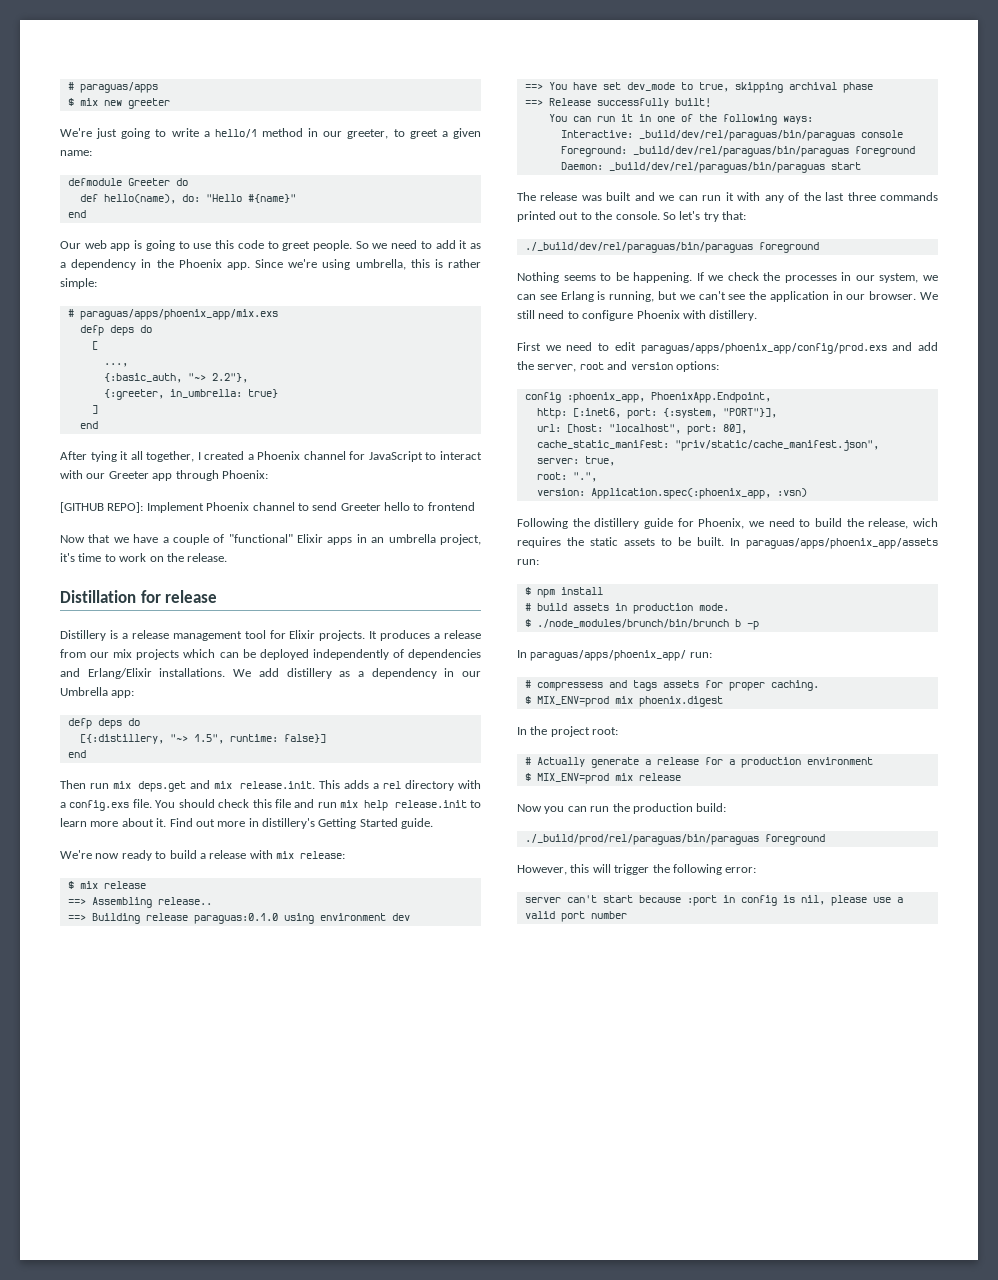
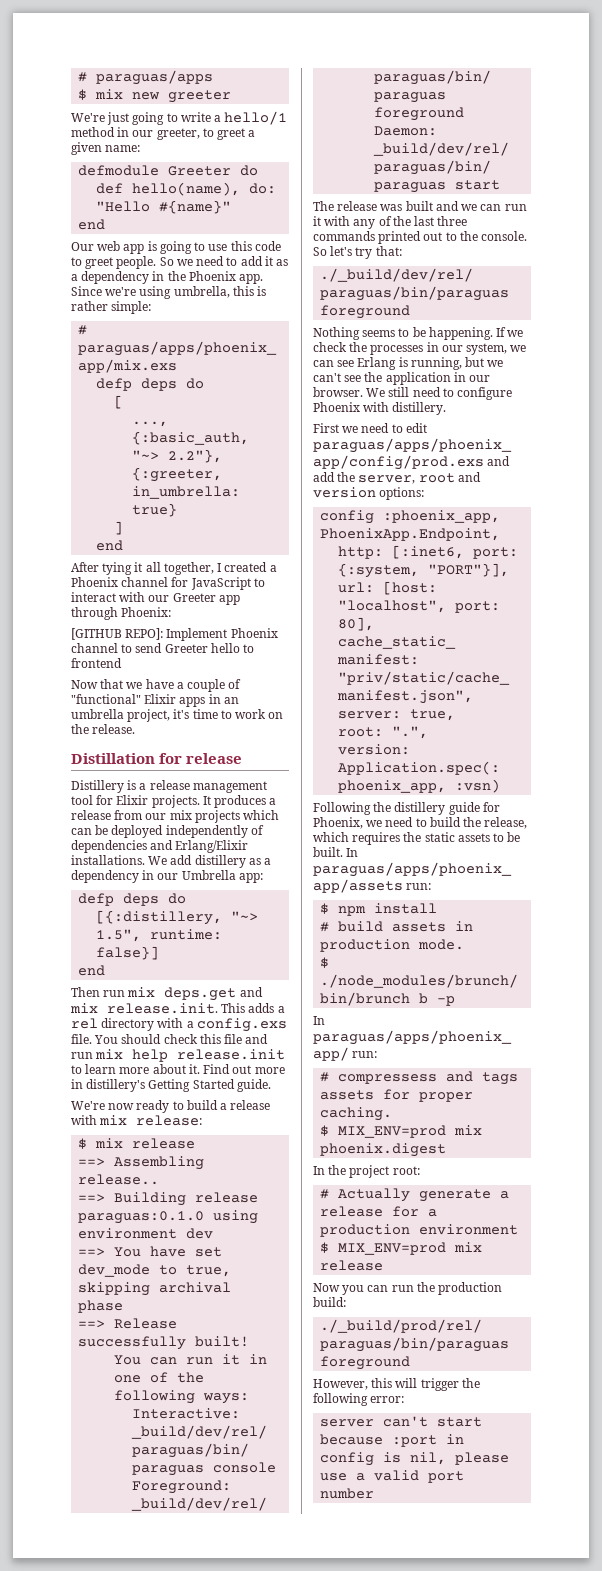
[913,518,938,527] wich -> [313,832,349,842] which

